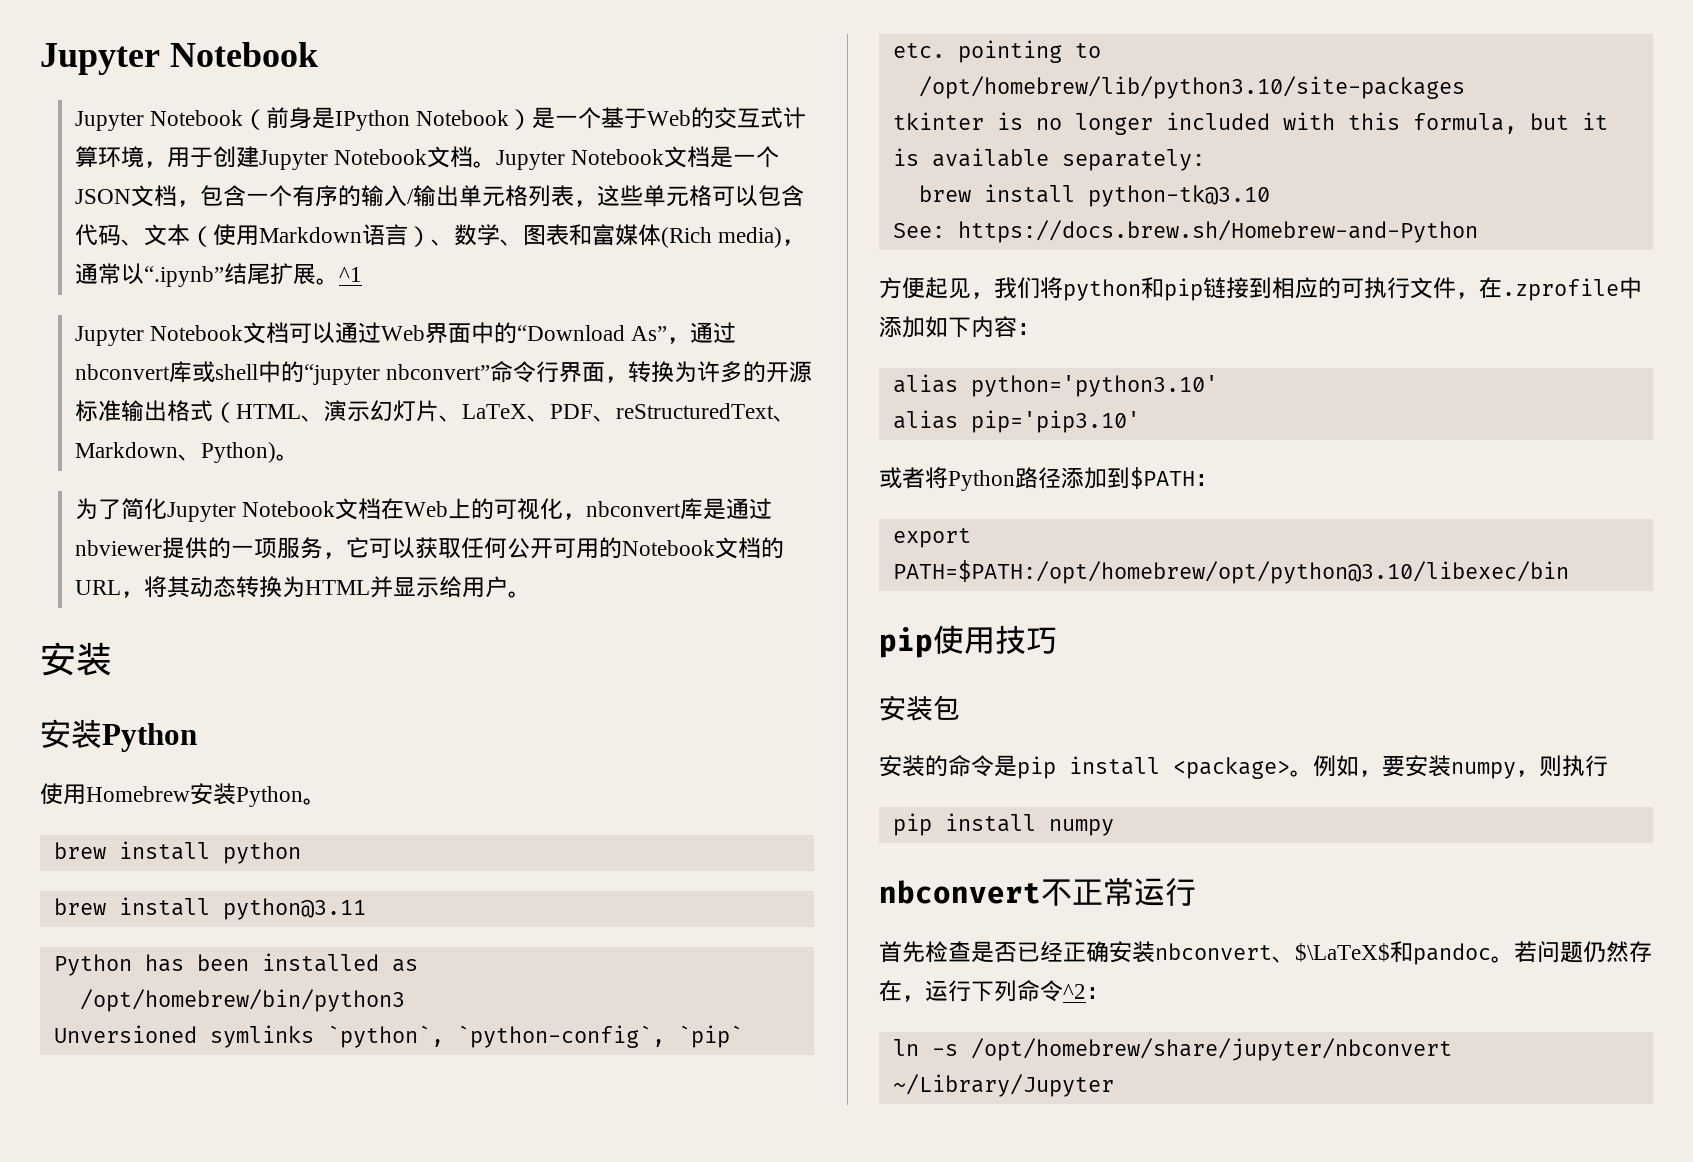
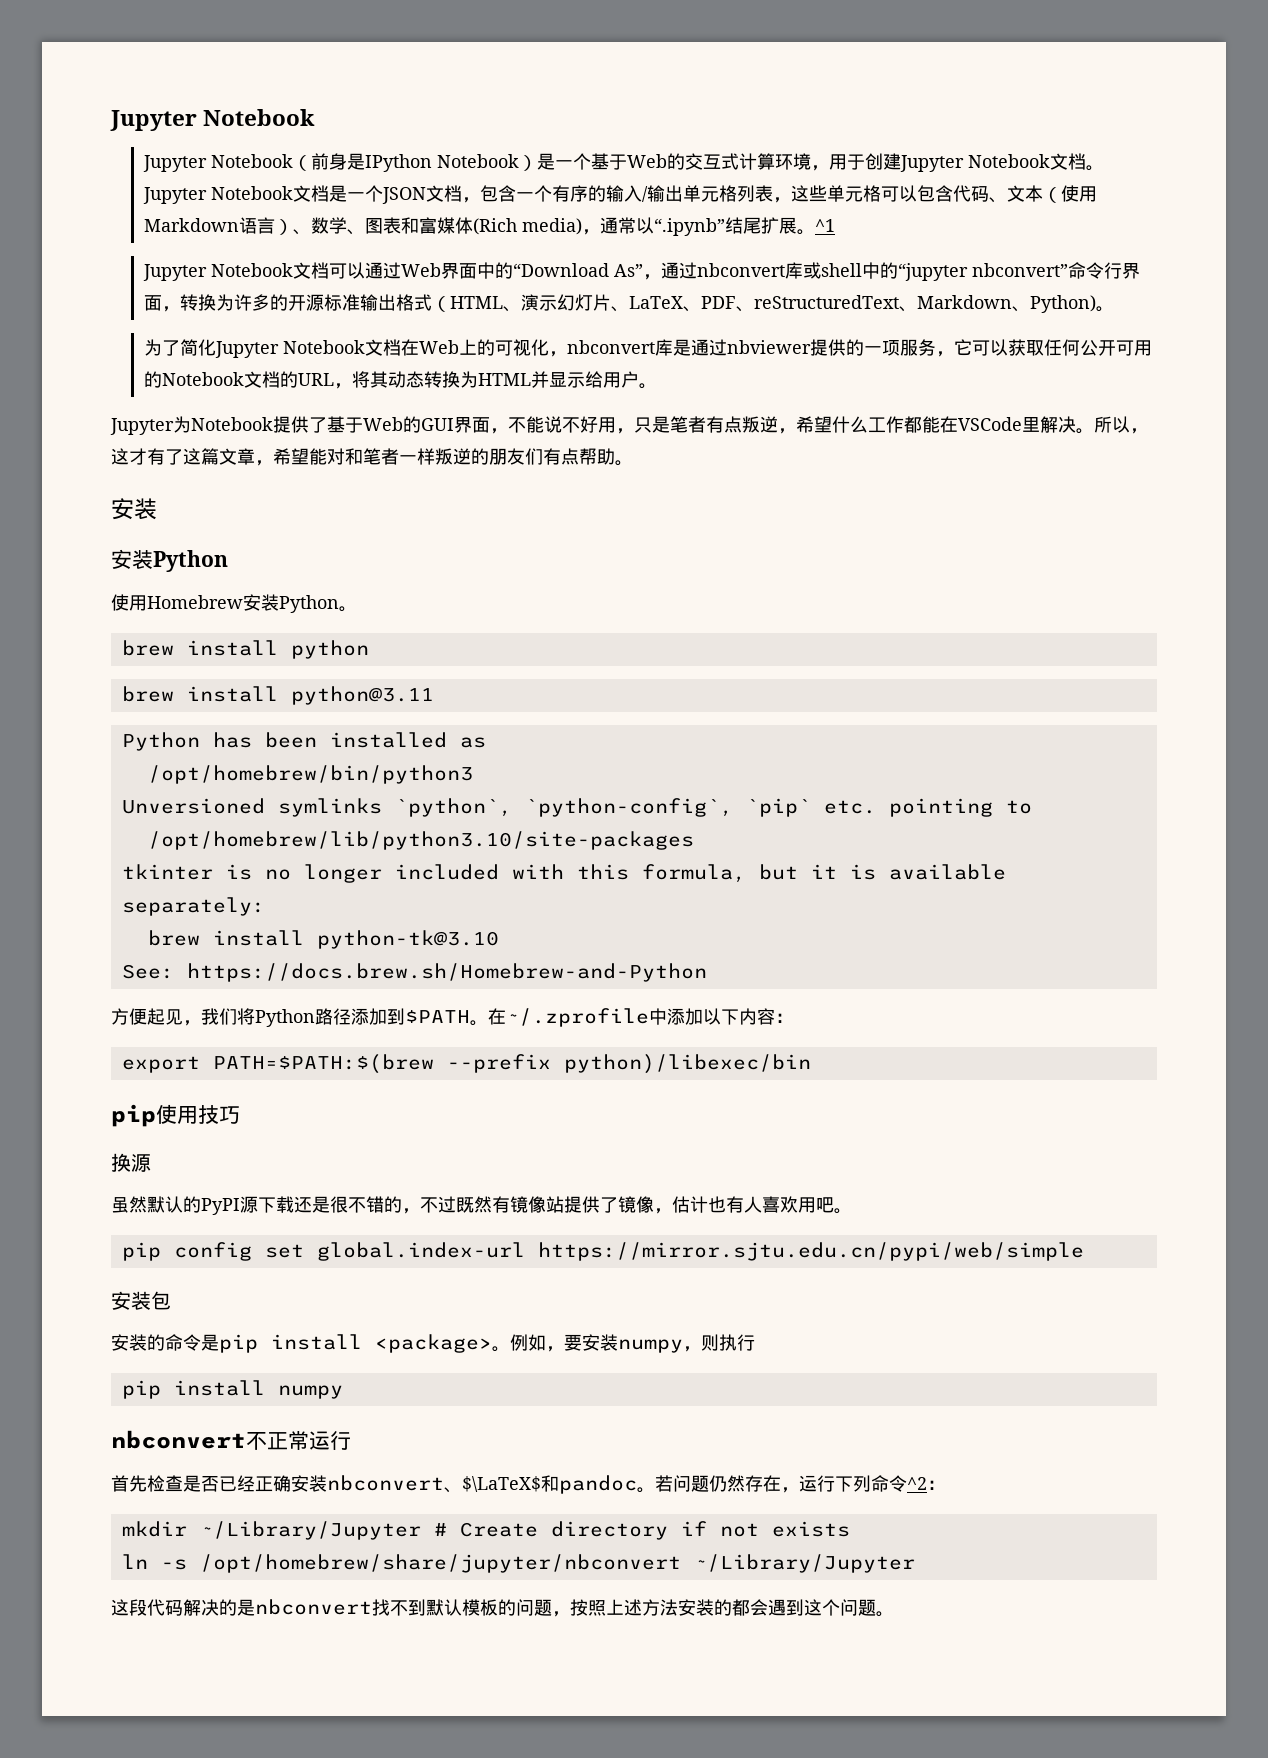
(531, 594) none -> [110,416,1148,435] [111,448,633,466] // Jupyter为Notebook提供了基于Web的GUI界面，不能说不好用，只是笔者有点叛逆，希望什么工作都能在VSCode里解决。所以，这才有了这篇文章，希望能对和笔者一样叛逆的朋友们有点帮助。
[1063,277,1642,301] [879,316,1040,338] [892,374,1218,397] [892,410,1140,433] [879,467,948,489] python和pip链接到相应的可执行文件，在.zprofile中添加如下内容： // alias python='python3.10' // alias pip='pip3.10' // 或者将 -> (255, 1016) none
(1195, 478) none -> [470,1008,775,1027] 。在~/.zprofile中添加以下内容
[892,560,1569,584] PATH=$PATH:/opt/homebrew/opt/python@3.10/libexec/bin -> [212,1054,811,1074] PATH=$PATH:$(brew --prefix python)/libexec/bin
(1057, 640) none -> [111,1153,151,1172] [111,1196,852,1215] [121,1242,1084,1261] // 换源 // 虽然默认的PyPI源下载还是很不错的，不过既然有镜像站提供了镜像，估计也有人喜欢用吧。 // pip config set global.index-url https://mirror.sjtu.edu.cn/pypi/web/simple
[892,1038,1452,1061] [892,1074,1114,1097] ln -s /opt/homebrew/share/jupyter/nbconvert ~/Library/Jupyter -> [121,1521,850,1540] [121,1554,915,1573] [111,1599,894,1617] mkdir ~/Library/Jupyter # Create directory if not exists // ln -s /opt/homebrew/share/jupyter/nbconvert ~/Library/Jupyter // 这段代码解决的是nbconvert找不到默认模板的问题，按照上述方法安装的都会遇到这个问题。

